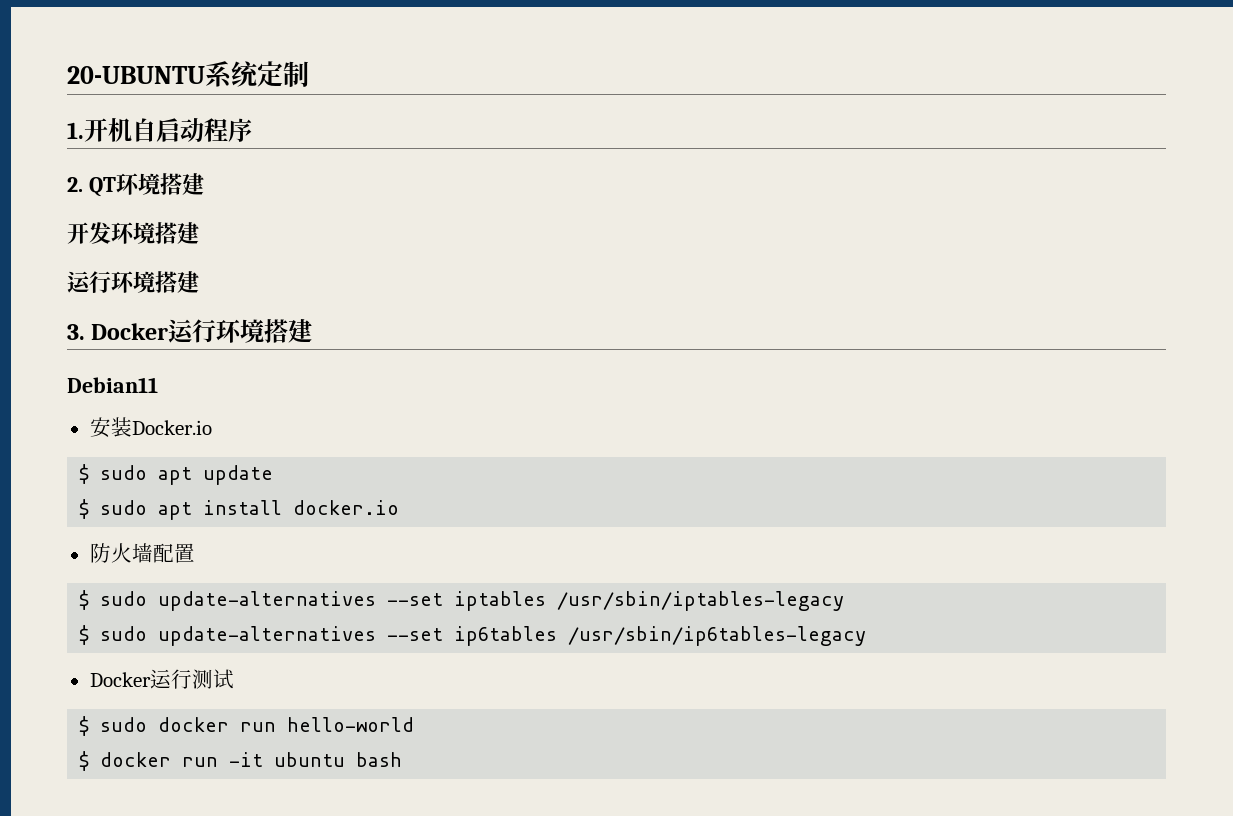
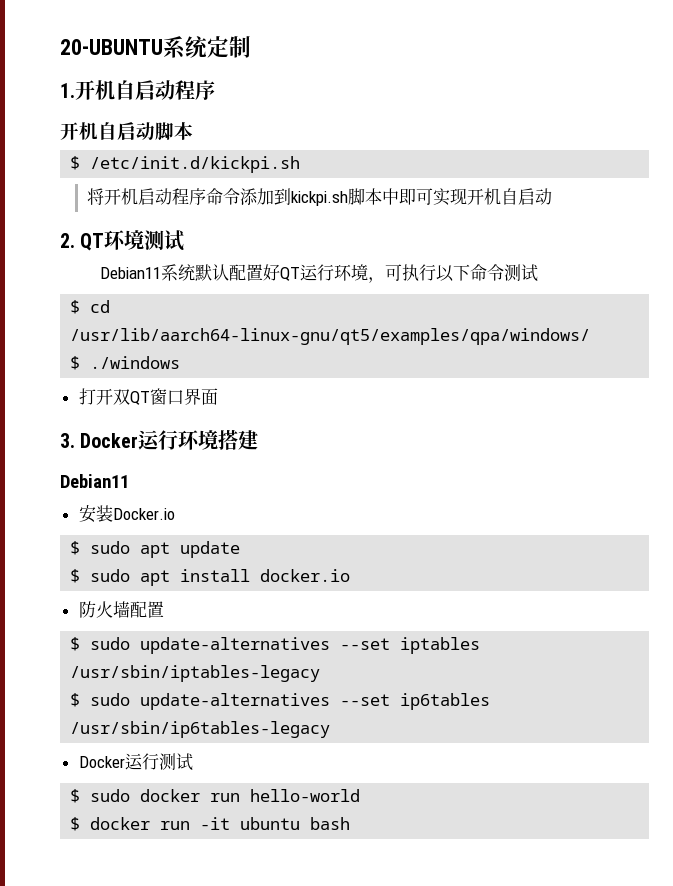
[67,173,204,197] [67,222,199,244] [67,271,199,293] 2. QT环境搭建 // 开发环境搭建 // 运行环境搭建 -> [60,122,193,140] [70,156,301,173] [87,188,553,206] [60,230,185,251] [100,264,539,283] [70,300,111,314] [70,328,591,345] [70,356,181,370] [78,388,218,405] 开机自启动脚本 // $ /etc/init.d/kickpi.sh // 将开机启动程序命令添加到kickpi.sh脚本中即可实现开机自启动 // 2. QT环境测试 // Debian11系统默认配置好QT运行环境，可执行以下命令测试 // $ cd /usr/lib/aarch64-linux-gnu/qt5/examples/qpa/windows/ // $ ./windows // 打开双QT窗口界面

